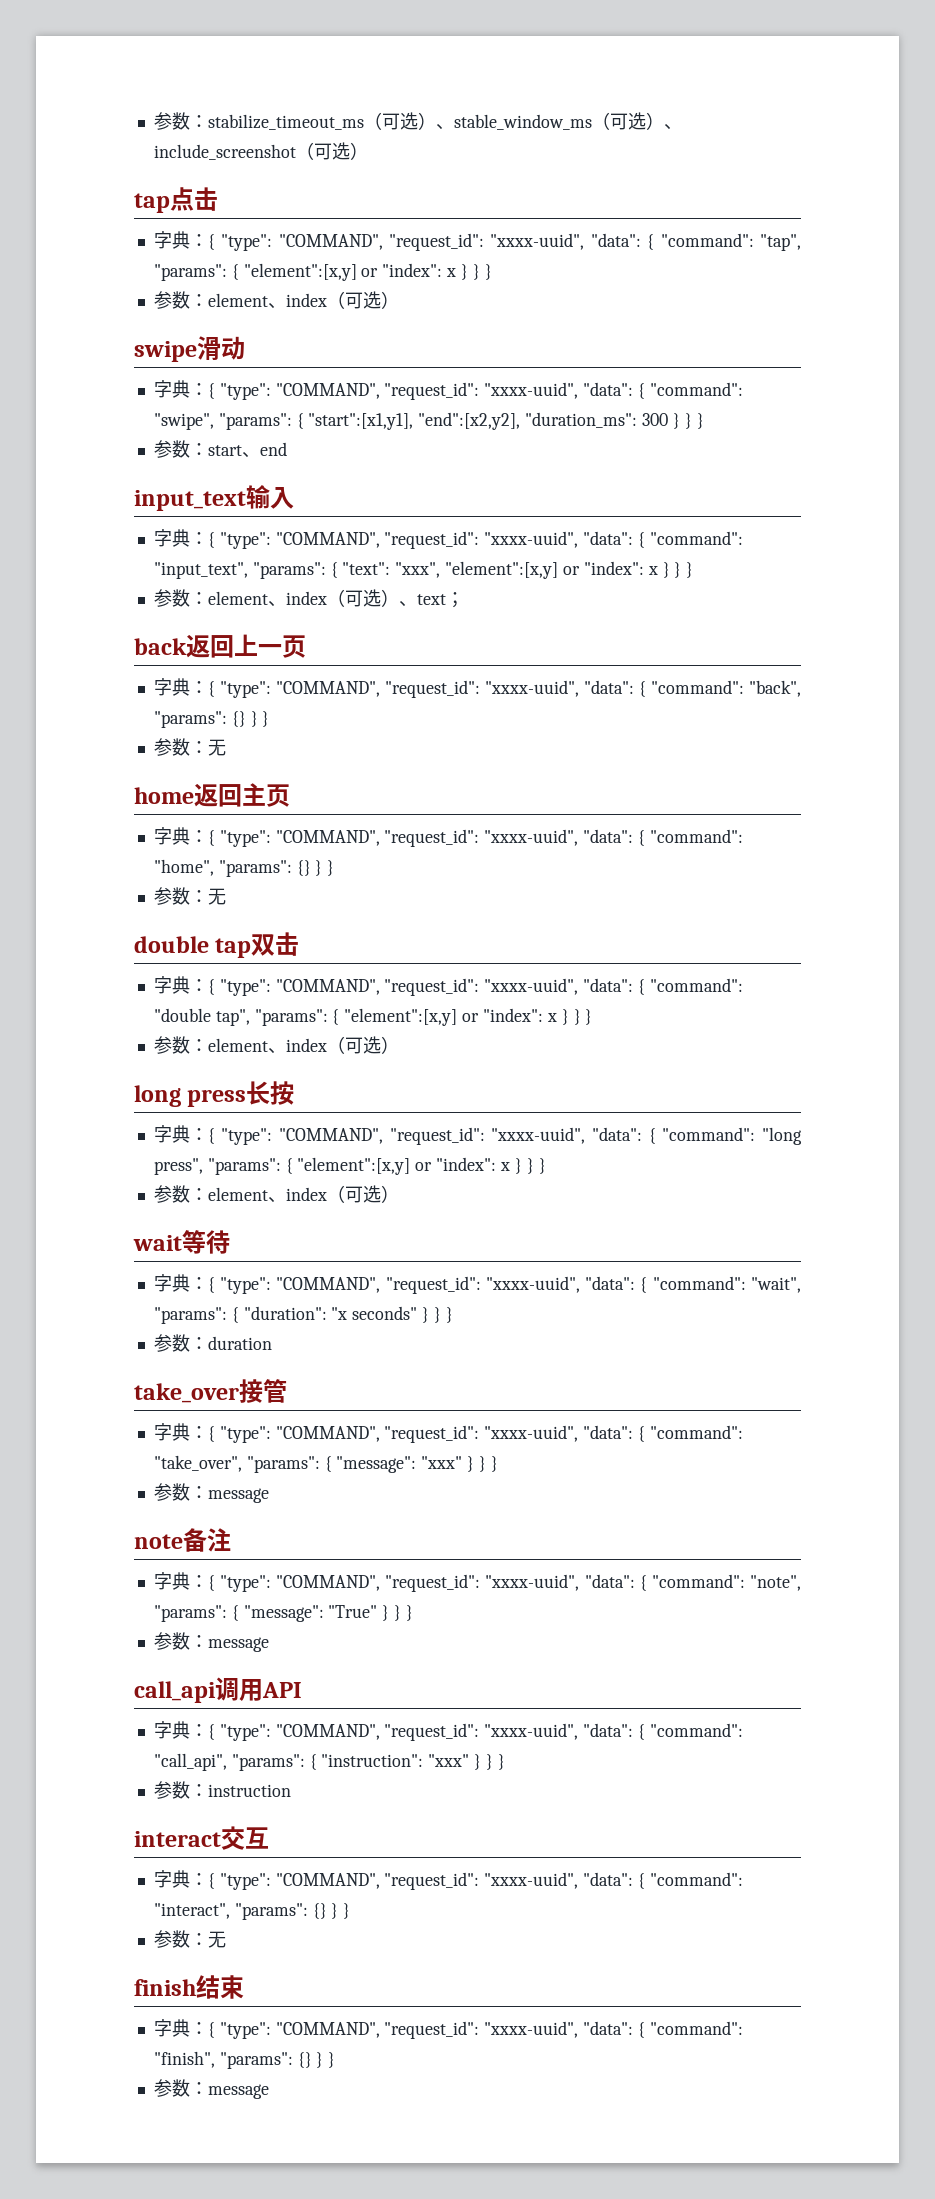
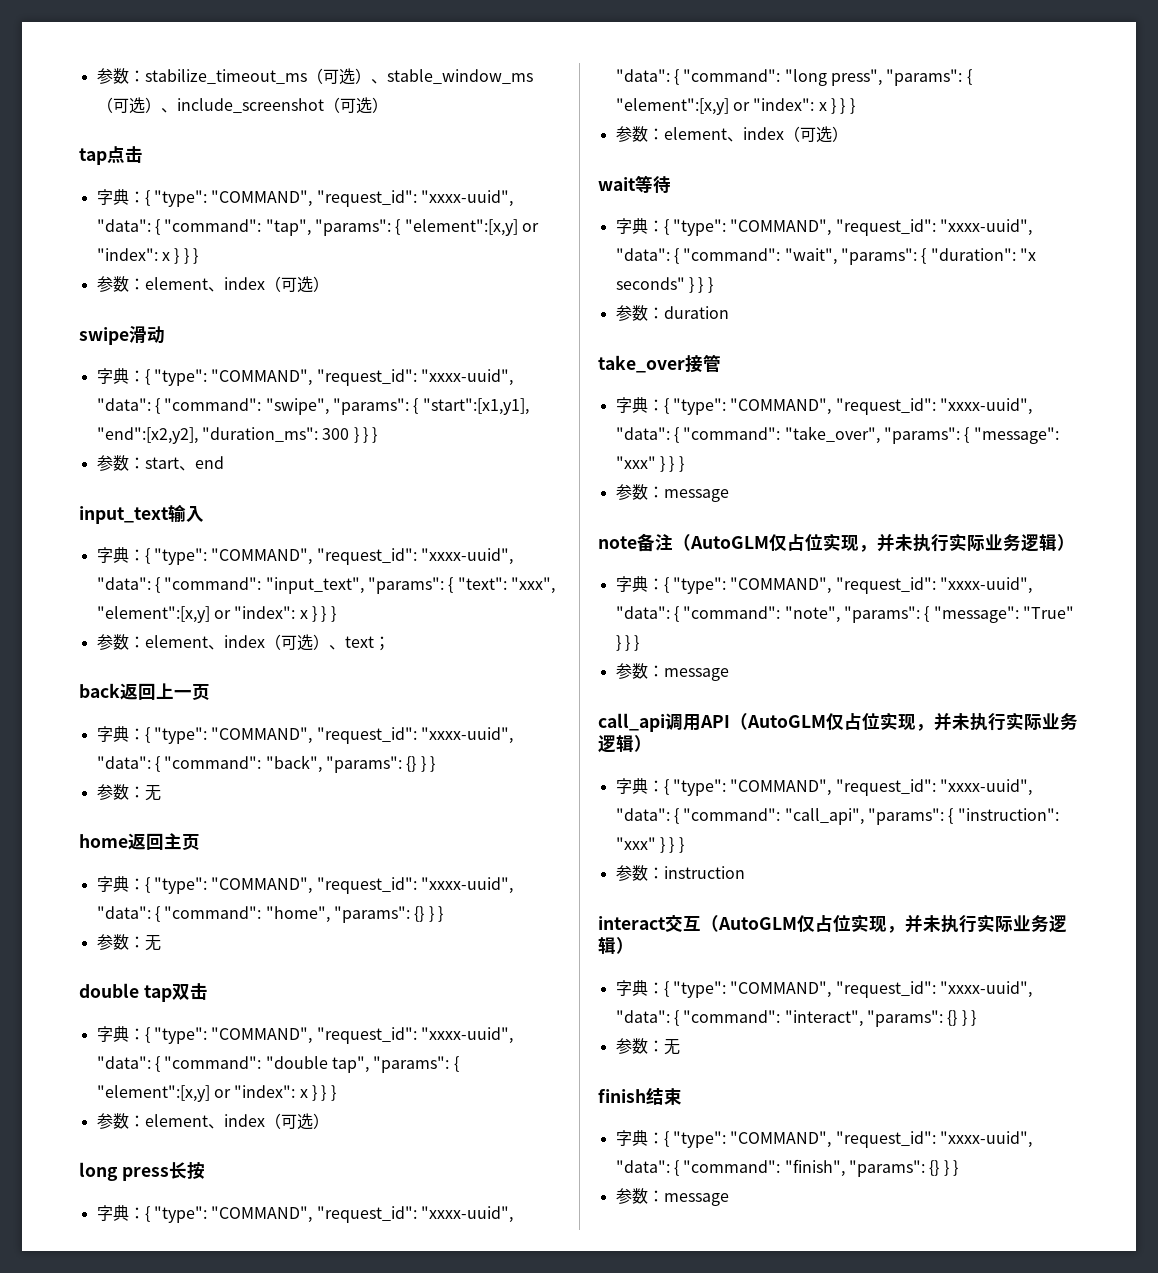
(231, 1540) none -> [673,533,1075,552] （AutoGLM仅占位实现，并未执行实际业务逻辑）
(302, 1690) none -> [730,712,1078,731] [598,735,652,753] （AutoGLM仅占位实现，并未执行实际业务逻辑）
(269, 1838) none -> [701,914,1067,933] [598,937,634,954] （AutoGLM仅占位实现，并未执行实际业务逻辑）

